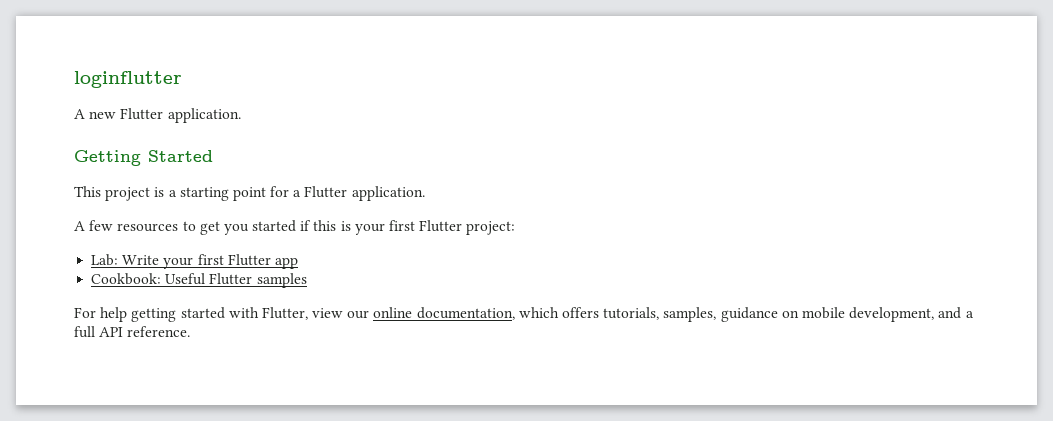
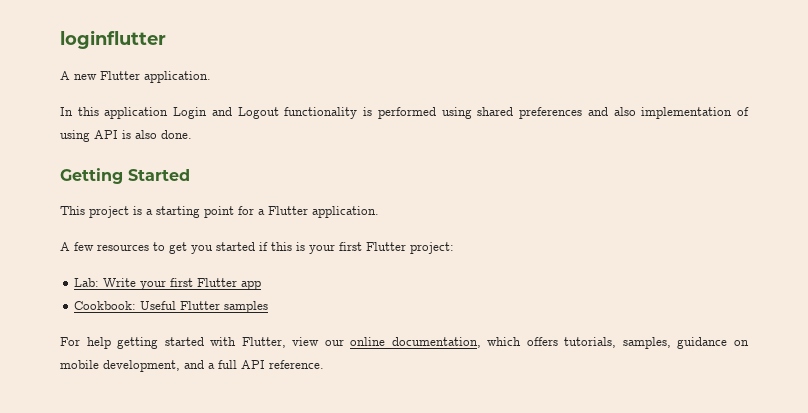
(241, 115) none -> [60,107,750,119] [60,130,192,142] // In this application Login and Logout functionality is performed using shared preferences and also implementation of using API is also done.

